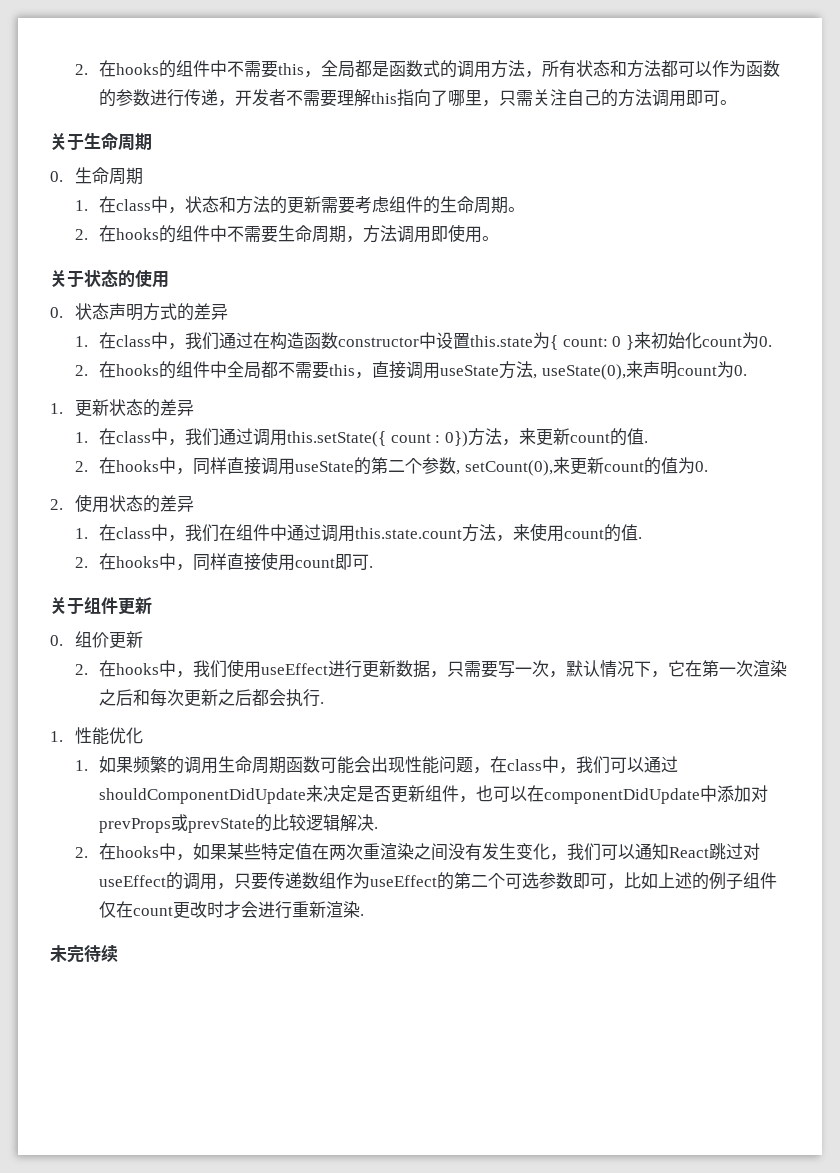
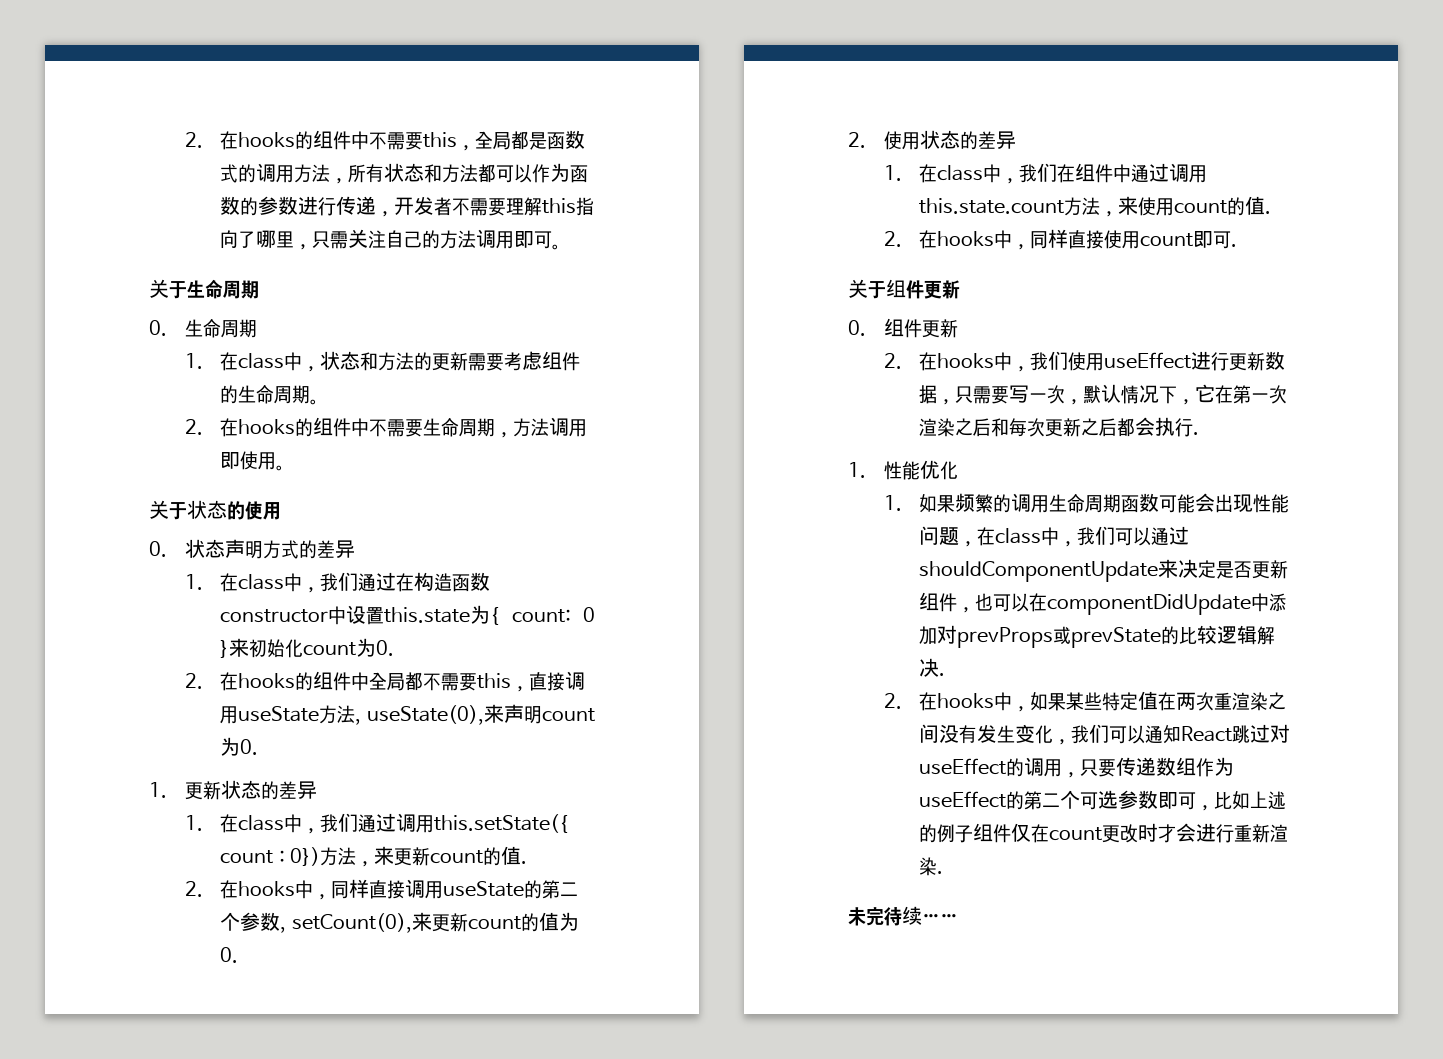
[91,632,109,648] 价 -> [903,319,922,338] 件
[99,788,307,804] shouldComponentDidUpdate -> [919,561,1159,582] shouldComponentUpdate
(118, 953) none -> [922,914,958,923] ……

